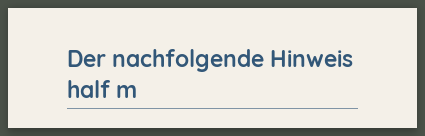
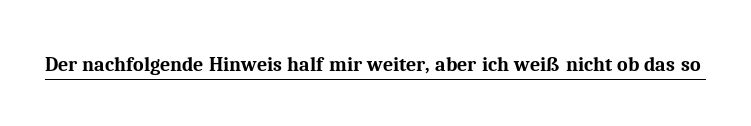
[116,85,138,98] m -> [328,56,701,74] mir weiter, aber ich weiß nicht ob das so

